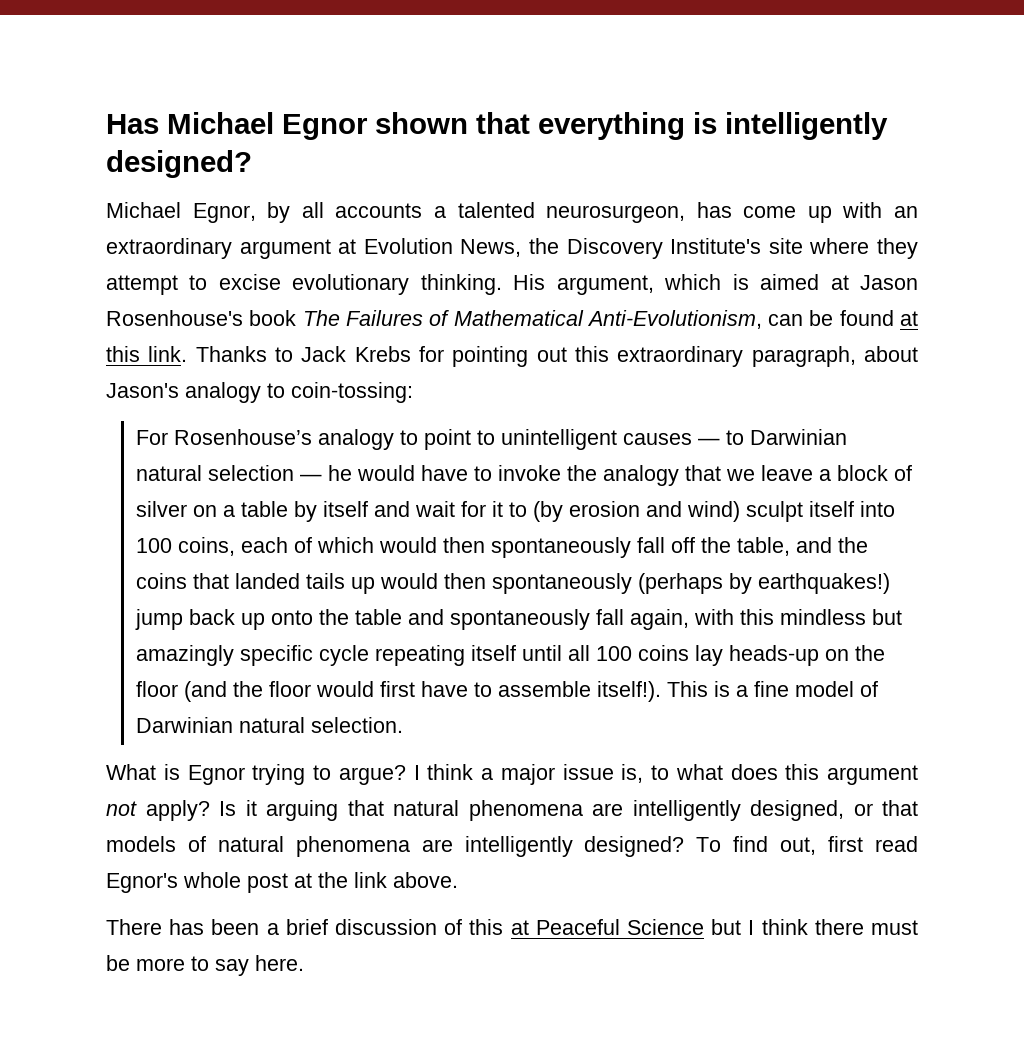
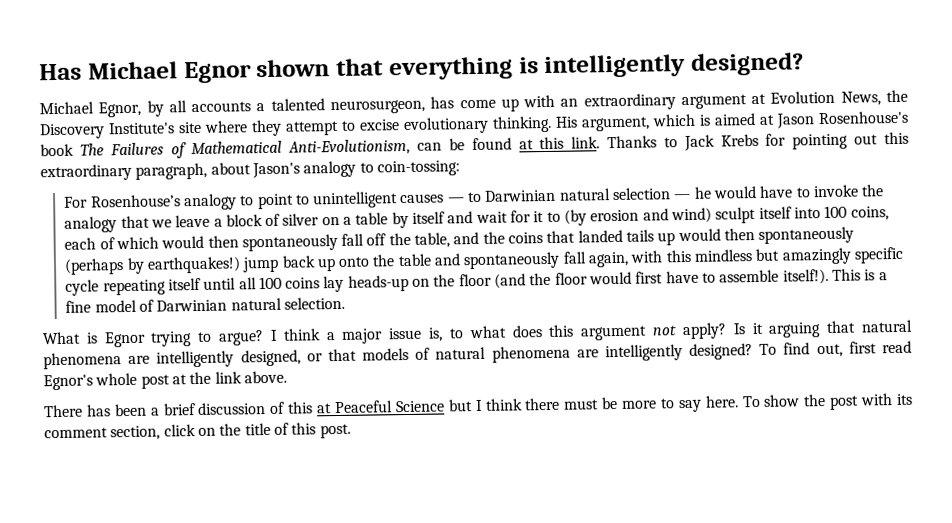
(304, 963) none -> [741,393,913,410] [44,422,351,441] To show the post with its comment section, click on the title of this post.

